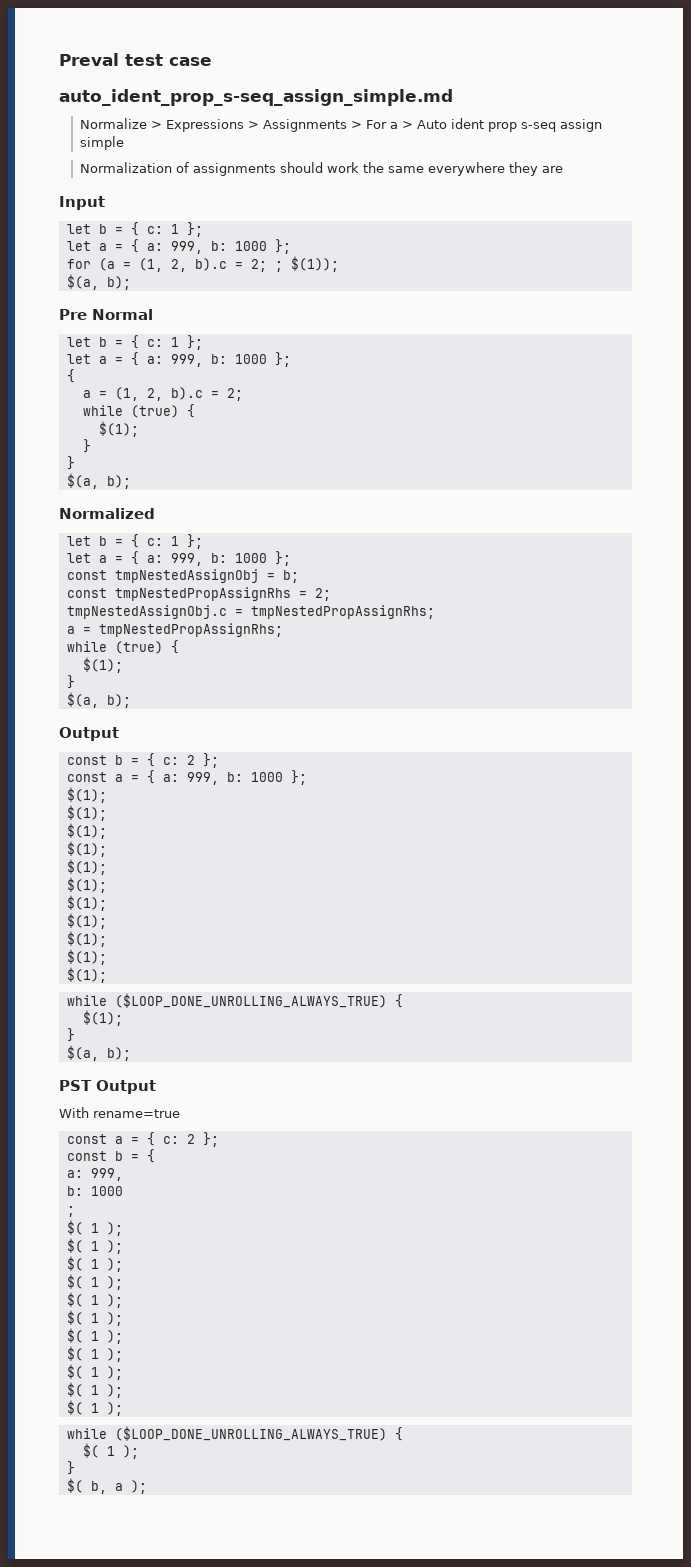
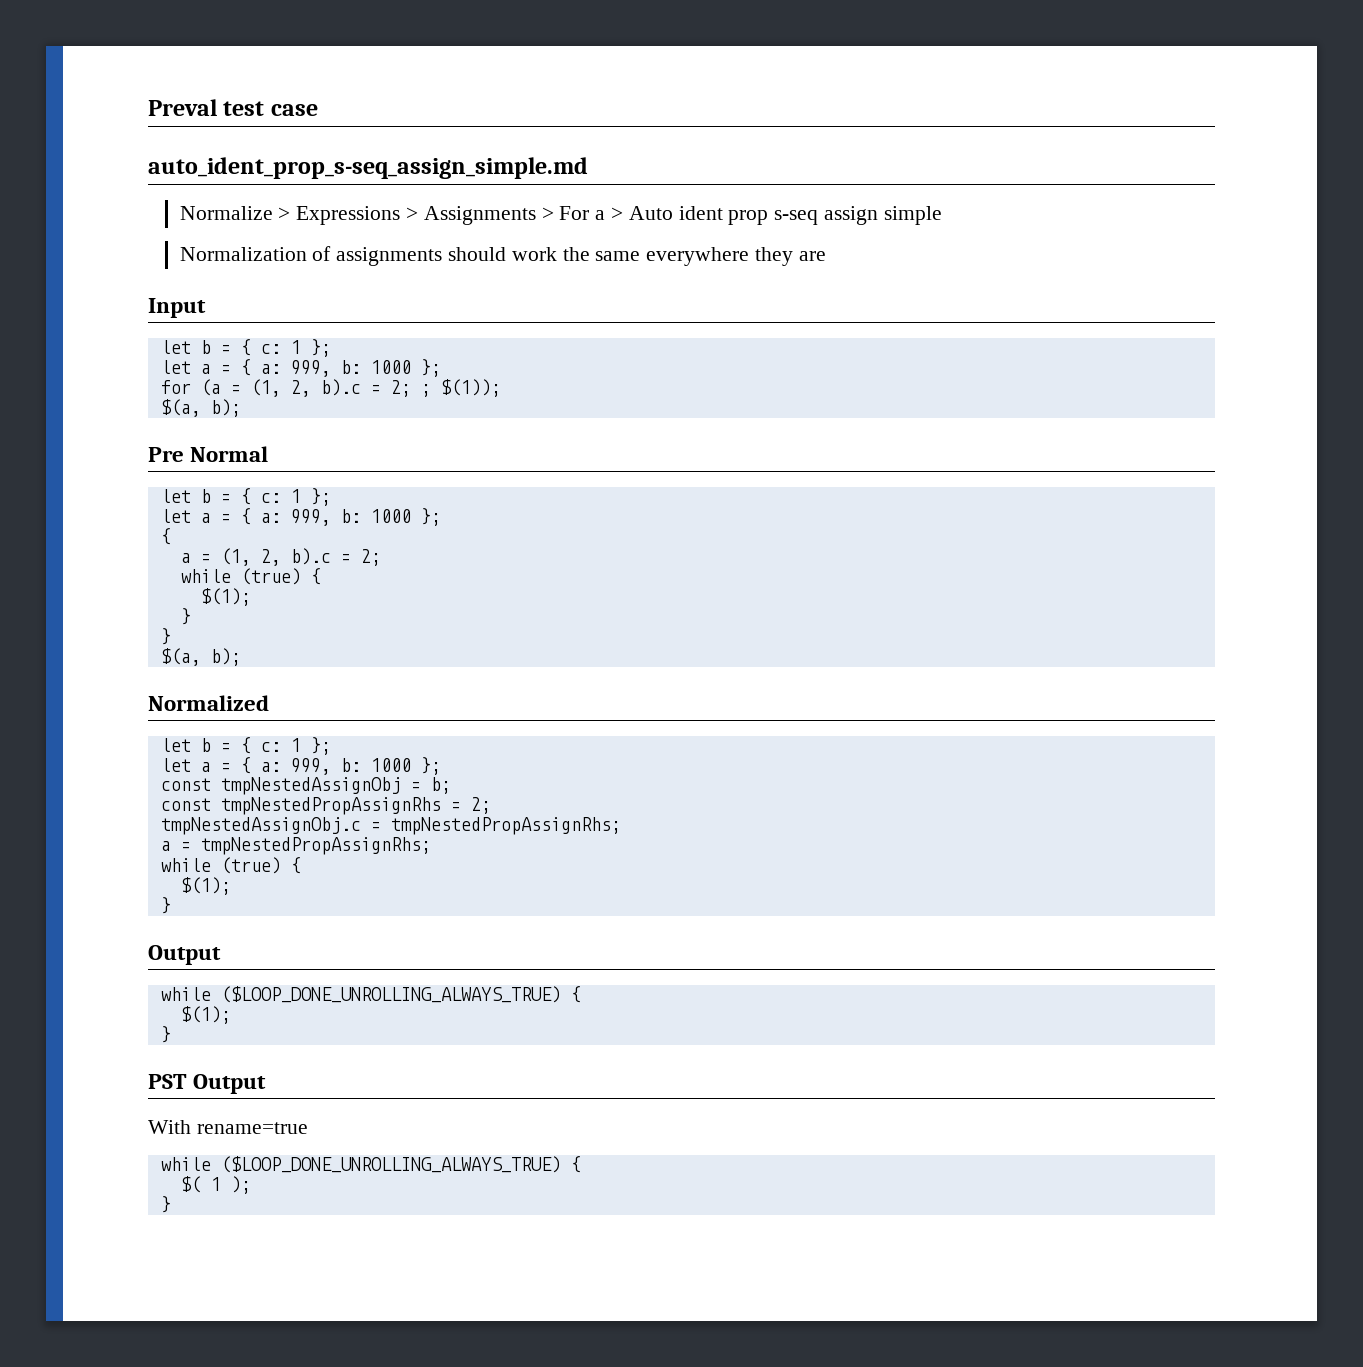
[66,692,131,708] [59,727,119,741] [66,753,219,768] [66,770,307,785] [66,787,107,803] [66,805,107,821] [66,823,107,839] [66,841,107,857] [66,859,107,875] [66,877,107,893] [66,895,107,911] [66,913,107,929] [66,931,107,947] [66,949,107,965] [66,967,107,983] // $(a, b); // Output // const b = { c: 2 }; // const a = { a: 999, b: 1000 }; // $(1); // $(1); // $(1); // $(1); // $(1); // $(1); // $(1); // $(1); // $(1); // $(1); // $(1); -> [148,945,221,965] // Output
[66,1045,131,1061] // $(a, b); -> (171, 1034) none
[66,1132,219,1147] [66,1149,155,1163] [66,1168,123,1181] [66,1186,123,1196] [66,1206,75,1217] [66,1220,123,1236] [66,1238,123,1254] [66,1256,123,1272] [66,1274,123,1290] [66,1292,123,1308] [66,1310,123,1326] [66,1328,123,1344] [66,1346,123,1362] [66,1364,123,1380] [66,1382,123,1398] [66,1400,123,1416] // const a = { c: 2 }; // const b = { // a: 999, // b: 1000 // ; // $( 1 ); // $( 1 ); // $( 1 ); // $( 1 ); // $( 1 ); // $( 1 ); // $( 1 ); // $( 1 ); // $( 1 ); // $( 1 ); // $( 1 ); -> (308, 1128) none
[66,1478,147,1494] // $( b, a ); -> (171, 1204) none

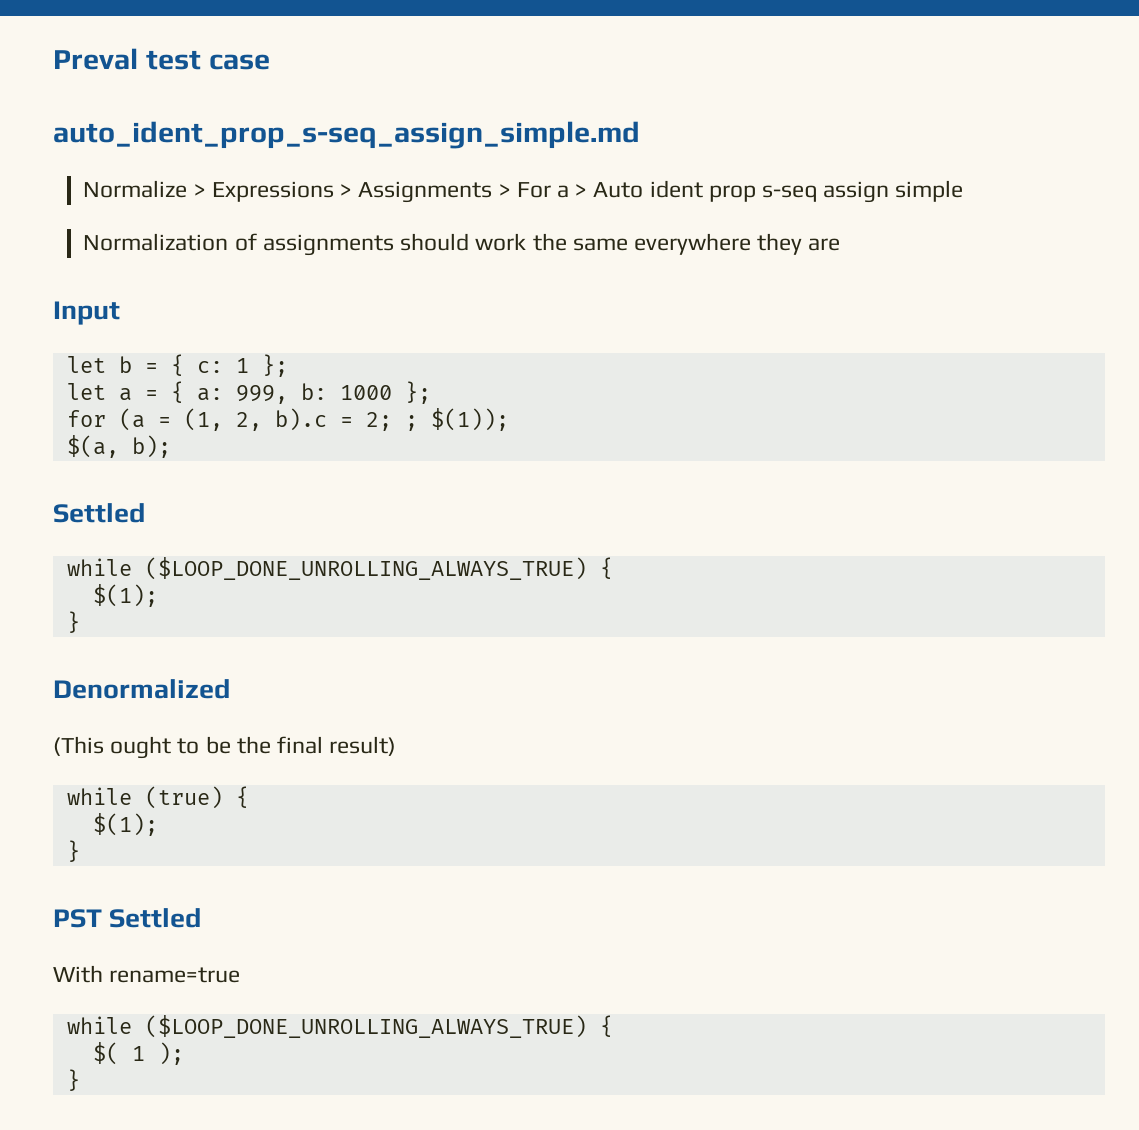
[148,446,269,462] [160,488,331,506] [160,508,441,526] [160,528,171,545] [180,548,381,566] [180,568,321,585] [200,588,251,606] [180,608,191,625] [160,628,171,645] [160,648,241,666] [148,695,269,711] [160,737,331,755] [160,757,441,775] [160,777,451,795] [160,797,491,815] [160,817,621,835] [160,837,431,855] [160,857,301,874] [180,877,231,895] [160,897,171,914] [148,945,221,965] [160,986,581,1003] [180,1006,231,1024] [160,1026,171,1043] Pre Normal // let b = { c: 1 }; // let a = { a: 999, b: 1000 }; // { // a = (1, 2, b).c = 2; // while (true) { // $(1); // } // } // $(a, b); // Normalized // let b = { c: 1 }; // let a = { a: 999, b: 1000 }; // const tmpNestedAssignObj = b; // const tmpNestedPropAssignRhs = 2; // tmpNestedAssignObj.c = tmpNestedPropAssignRhs; // a = tmpNestedPropAssignRhs; // while (true) { // $(1); // } // Output // while ($LOOP_DONE_UNROLLING_ALWAYS_TRUE) { // $(1); // } -> [53,503,145,523] [66,557,613,580] [92,584,158,607] [66,611,80,633] [53,679,230,699] [53,736,397,759] [66,786,249,809] [92,813,158,836] [66,840,80,862] Settled // while ($LOOP_DONE_UNROLLING_ALWAYS_TRUE) { // $(1); // } // Denormalized // (This ought to be the final result) // while (true) { // $(1); // }
[193,1074,267,1094] Output -> [109,908,202,928] Settled

